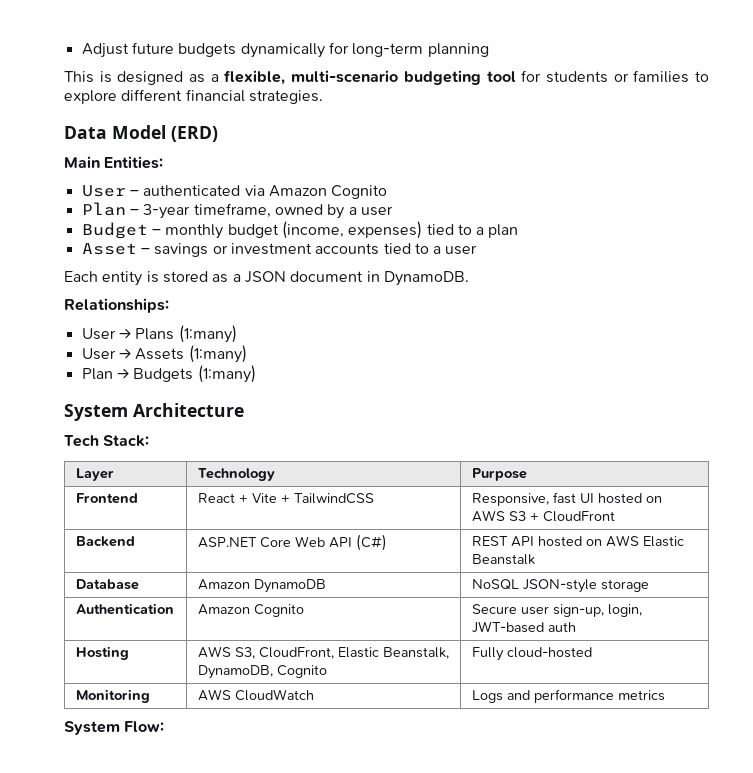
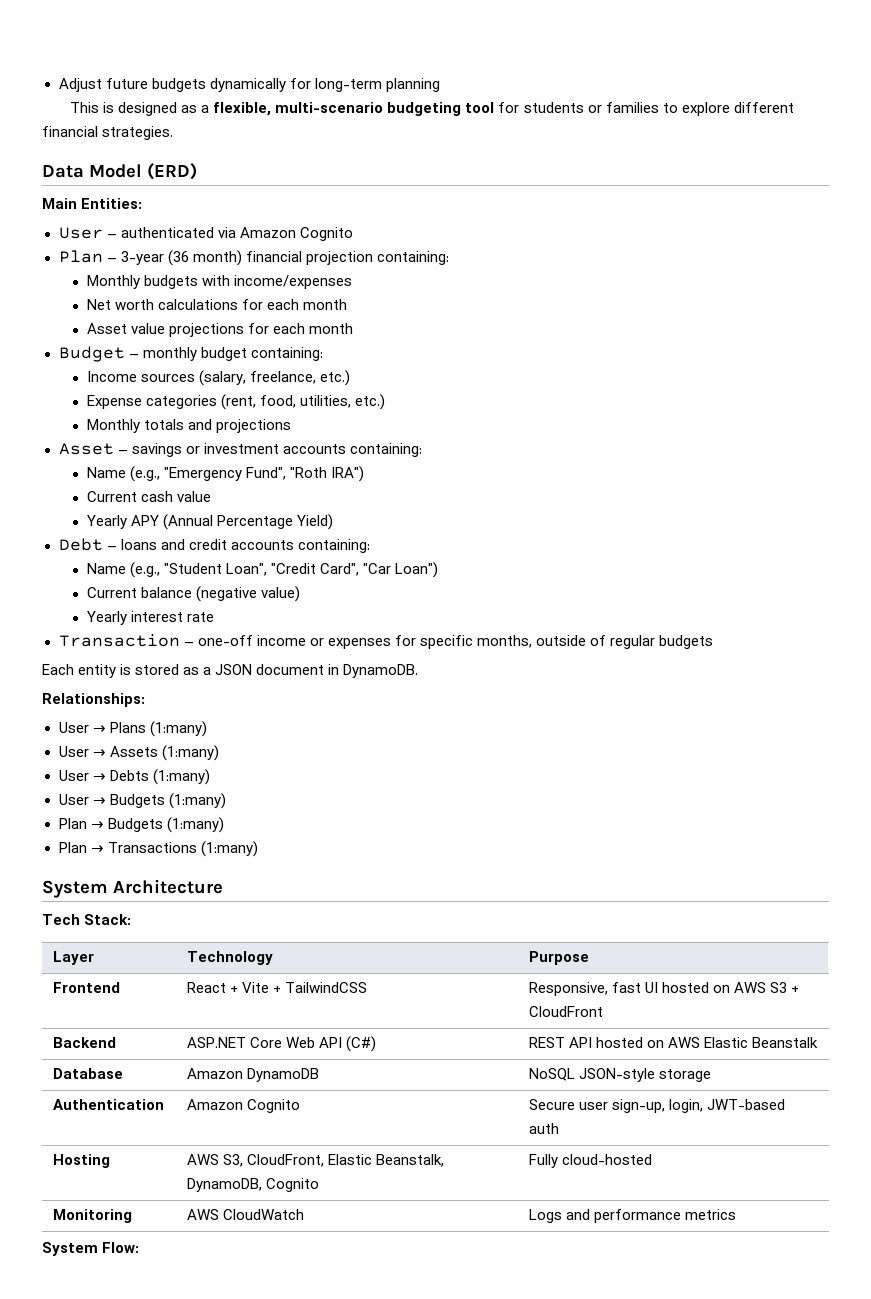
[193,203,393,219] [81,221,519,239] timeframe, owned by a user // Budget – monthly budget (income, expenses) tied to a plan -> [167,250,449,266] [86,275,352,289] [86,299,347,310] [86,323,353,337] [58,346,323,362] [86,370,350,386] [86,394,385,410] [86,419,291,433] (36 month) financial projection containing: // Monthly budgets with income/expenses // Net worth calculations for each month // Asset value projections for each month // Budget – monthly budget containing: // Income sources (salary, freelance, etc.) // Expense categories (rent, food, utilities, etc.) // Monthly totals and projections
[383,243,478,255] tied to a user -> [349,443,422,457] [86,466,364,482] [86,491,211,502] [86,514,333,530] [58,538,370,553] [86,562,439,578] [86,586,300,602] [86,611,214,625] [58,634,714,649] containing: // Name (e.g., "Emergency Fund", "Roth IRA") // Current cash value // Yearly APY (Annual Percentage Yield) // Debt – loans and credit accounts containing: // Name (e.g., "Student Loan", "Credit Card", "Car Loan") // Current balance (negative value) // Yearly interest rate // Transaction – one-off income or expenses for specific months, outside of regular budgets
(247, 354) none -> [58,769,210,785] [58,793,226,809] // User → Debts (1:many) // User → Budgets (1:many)
(256, 374) none -> [58,841,258,857] // Plan → Transactions (1:many)

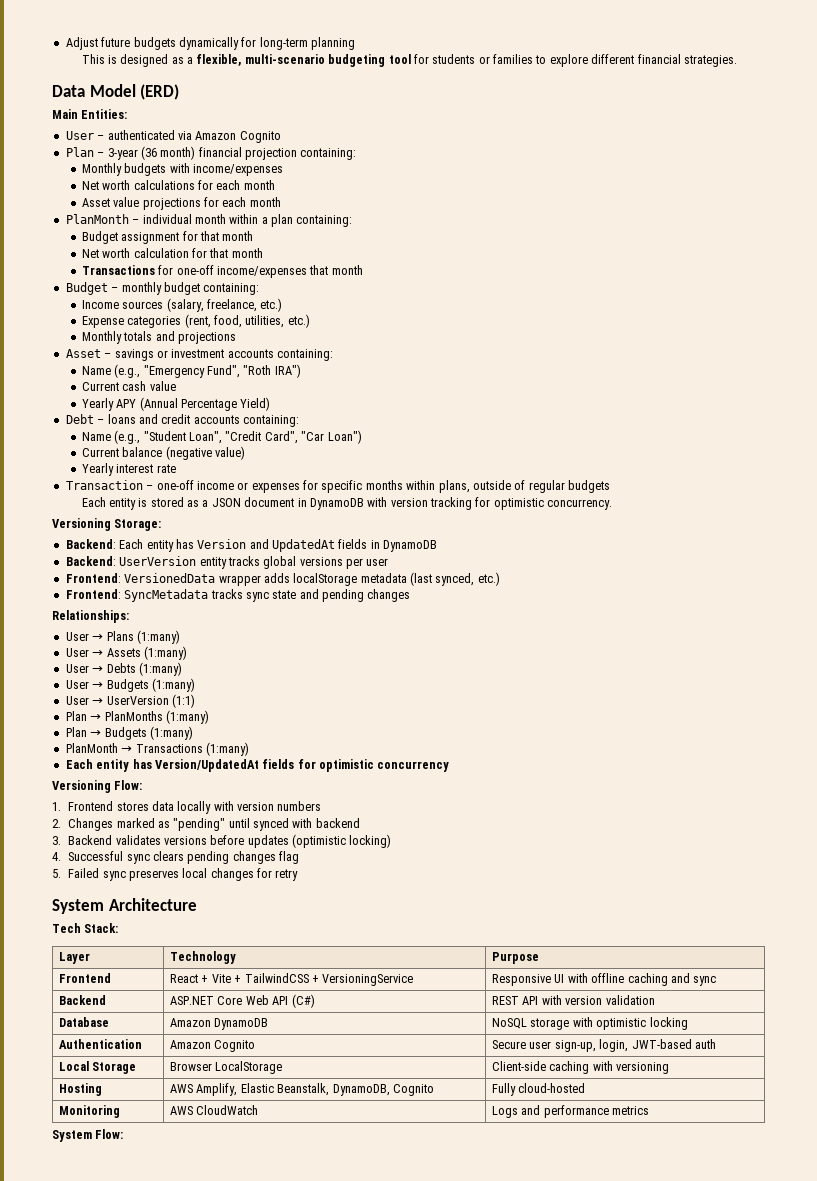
(353, 328) none -> [65,214,353,227] [81,231,254,244] [81,248,263,258] [81,265,363,278] // PlanMonth – individual month within a plan containing: // Budget assignment for that month // Net worth calculation for that month // Transactions for one-off income/expenses that month
[476,635,532,648] months, -> [365,480,470,493] months within plans,
[343,664,419,678] DynamoDB. -> [309,497,613,510] [52,518,162,531] [65,539,438,552] [65,556,389,569] [65,572,500,586] [65,589,411,602] DynamoDB with version tracking for optimistic concurrency. // Versioning Storage: // Backend: Each entity has Version and UpdatedAt fields in DynamoDB // Backend: UserVersion entity tracks global versions per user // Frontend: VersionedData wrapper adds localStorage metadata (last synced, etc.) // Frontend: SyncMetadata tracks sync state and pending changes
(226, 801) none -> [65,694,195,708] [65,710,209,724] // User → UserVersion (1:1) // Plan → PlanMonths (1:many)
[58,842,87,853] Plan -> [65,743,118,753] PlanMonth
(258, 849) none -> [65,759,450,772] [52,780,143,793] [52,801,322,814] [52,818,360,831] [52,834,392,848] [52,851,300,864] [52,868,299,881] // Each entity has Version/UpdatedAt fields for optimistic concurrency // Versioning Flow: // 1. Frontend stores data locally with version numbers // 2. Changes marked as "pending" until synced with backend // 3. Backend validates versions before updates (optimistic locking) // 4. Successful sync clears pending changes flag // 5. Failed sync preserves local changes for retry
[529,982,800,996] [529,1006,604,1017] | Responsive, fast UI hosted on AWS S3 + CloudFront -> [311,974,414,986] [492,973,717,986] + VersioningService | Responsive UI with offline caching and sync
[596,1037,819,1048] hosted on AWS Elastic Beanstalk -> [541,995,655,1005] with version validation
[579,1068,656,1082] JSON-style -> (528, 1023) none
(712, 1075) none -> [572,1017,688,1030] with optimistic locking
(560, 1128) none -> [59,1061,137,1074] [170,1061,283,1074] [492,1061,670,1074] // Local Storage | Browser LocalStorage | Client-side caching with versioning
[223,1154,325,1167] S3, CloudFront, -> [196,1083,238,1096] Amplify,

